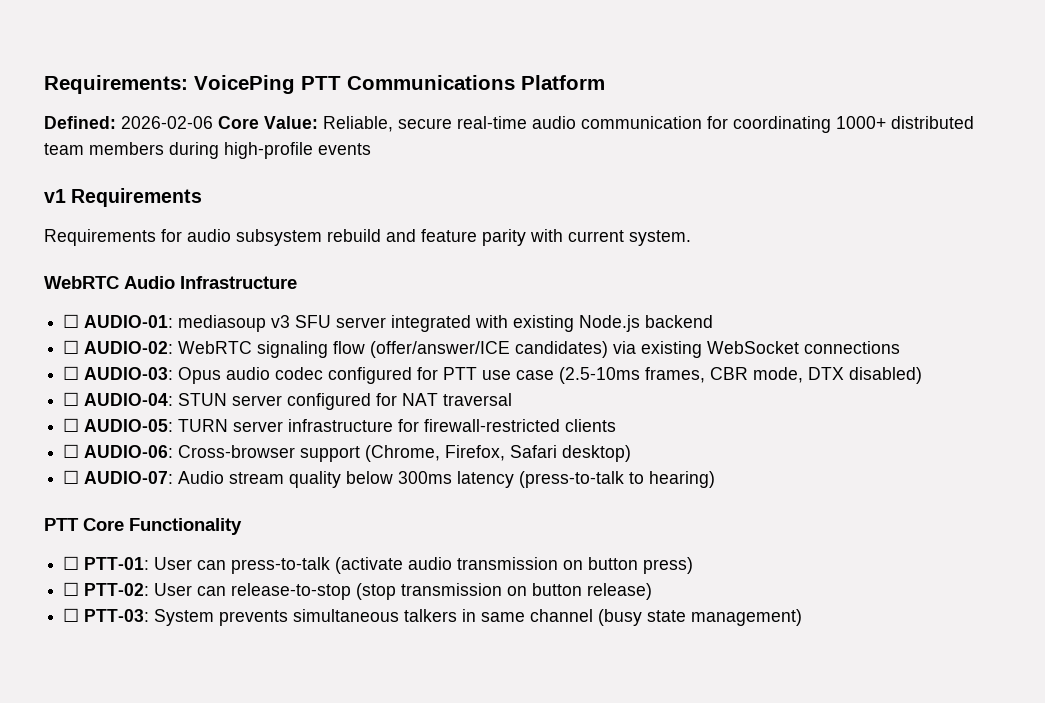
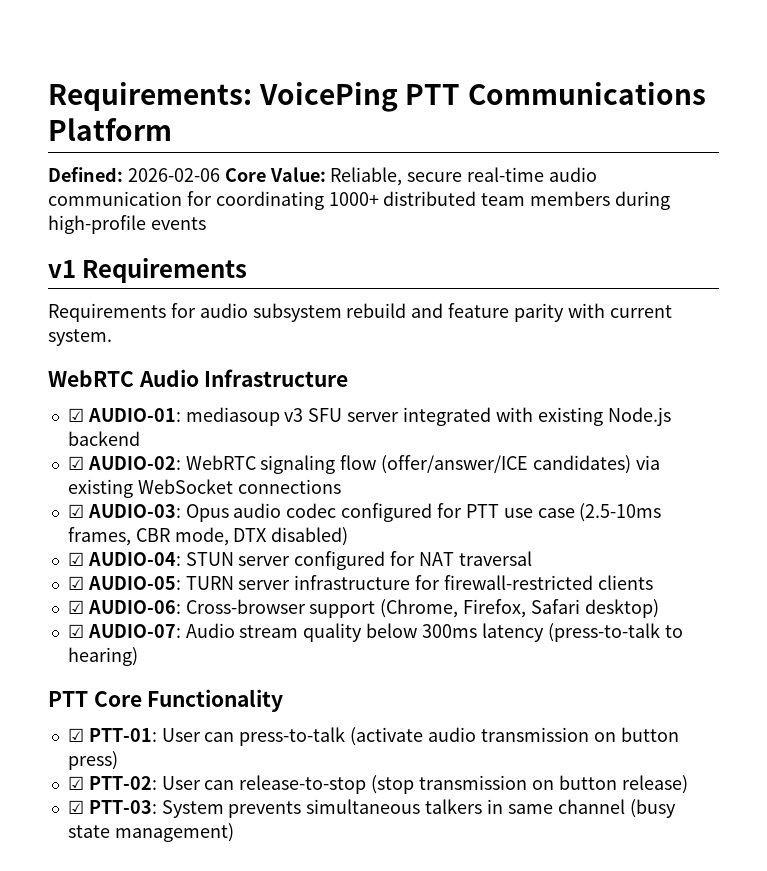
[63,314,80,328] ☐ -> [67,408,84,422] ☑
[63,340,80,354] ☐ -> [67,456,84,470] ☑
[63,366,80,380] ☐ -> [67,504,84,518] ☑
[63,392,80,406] ☐ -> [67,552,84,566] ☑
[63,418,80,432] ☐ -> [67,576,84,590] ☑
[63,444,80,458] ☐ -> [67,600,84,614] ☑
[63,470,80,484] ☐ -> [67,624,84,638] ☑
[63,556,80,570] ☐ -> [67,728,84,742] ☑
[63,582,80,596] ☐ -> [67,776,84,790] ☑
[63,608,80,622] ☐ -> [67,800,84,814] ☑

